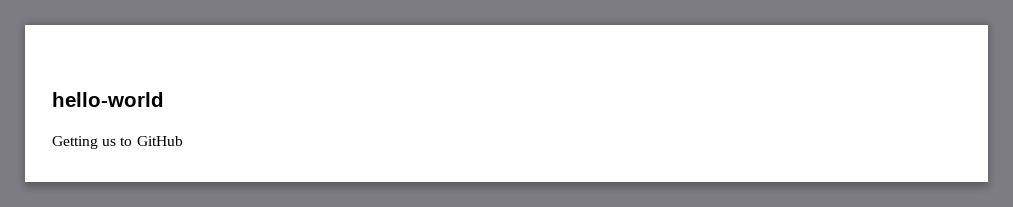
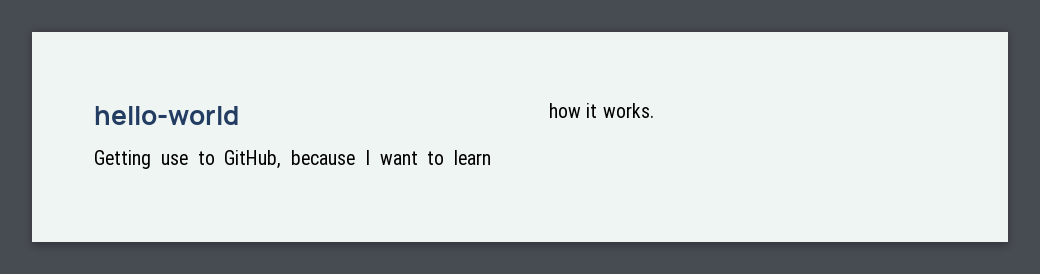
[102,136,183,146] us to GitHub -> [160,150,491,169] [549,103,654,118] use to GitHub, because I want to learn how it works.

